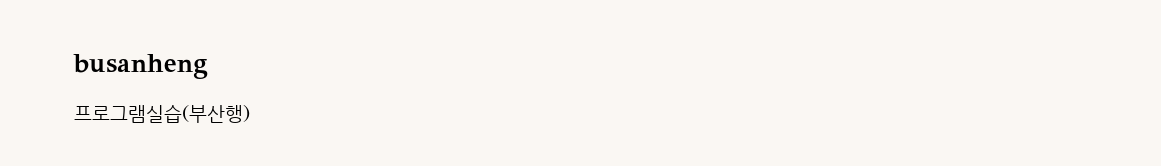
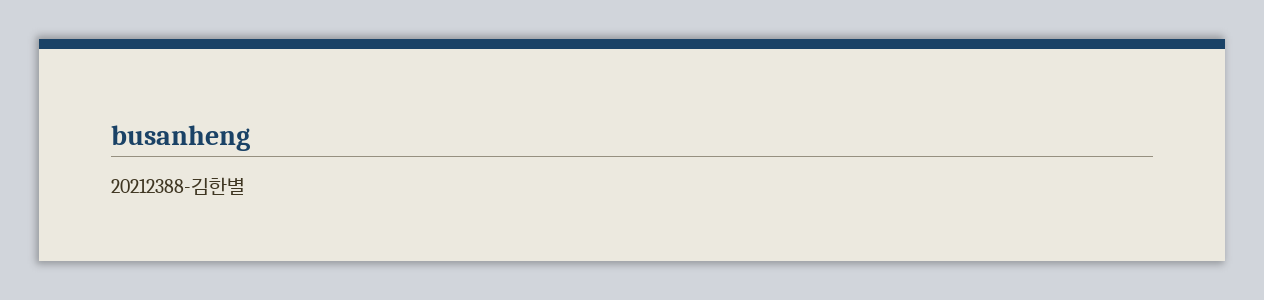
[74,104,250,123] 프로그램실습(부산행) -> [111,177,245,195] 20212388-김한별

